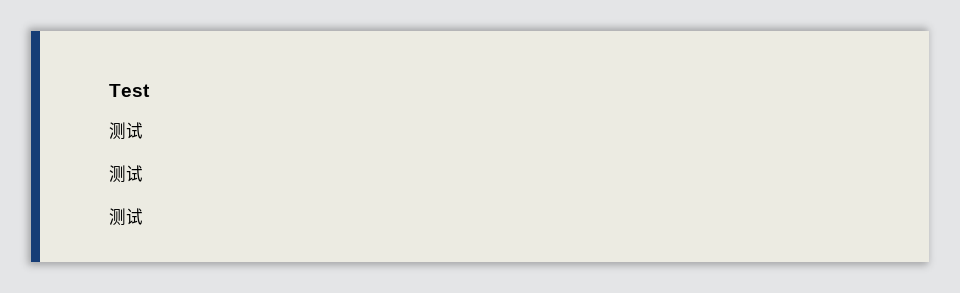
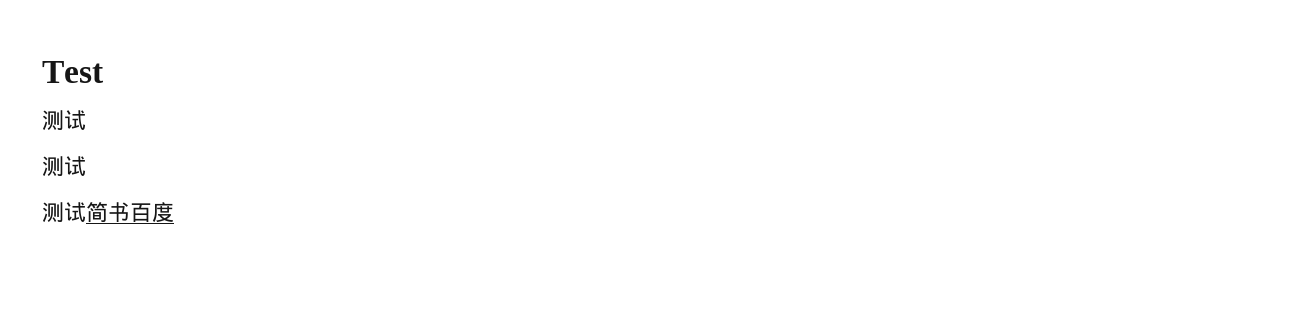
(143, 216) none -> [86,202,174,223] 简书百度

